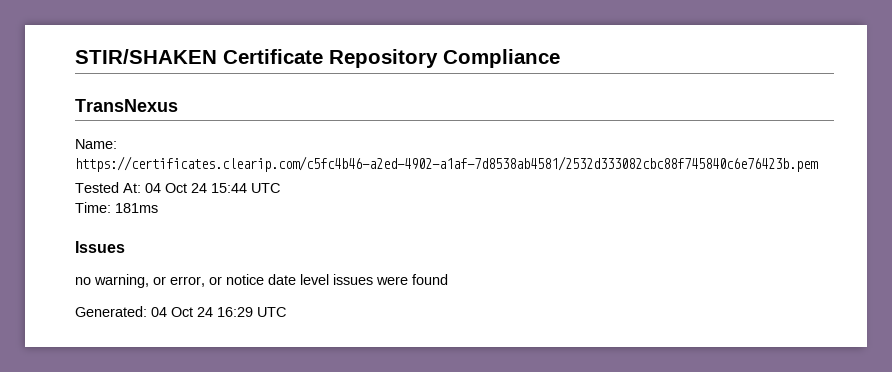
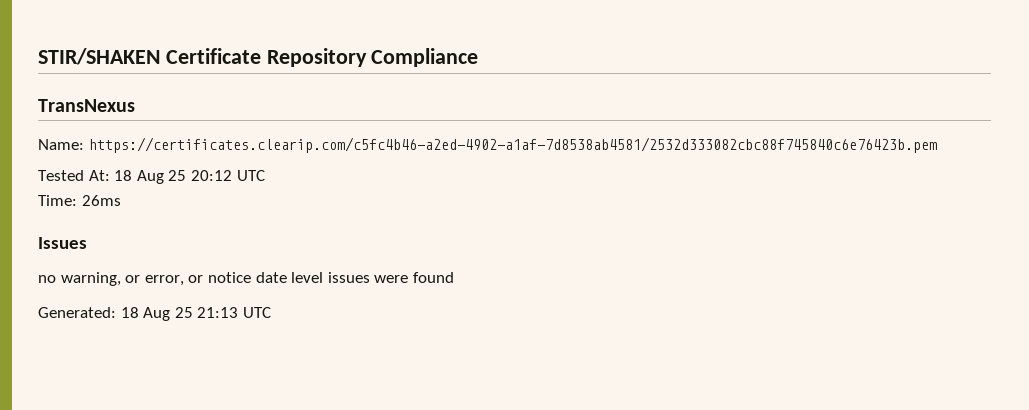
[145,183,247,193] 04 Oct 24 15:44 -> [114,170,232,184] 18 Aug 25 20:12
[115,203,158,213] 181ms -> [81,195,121,206] 26ms
[151,307,253,317] 04 Oct 24 16:29 -> [120,307,239,321] 18 Aug 25 21:13

